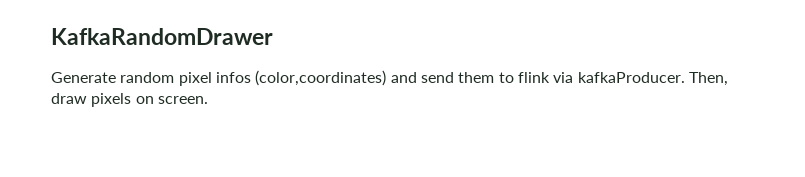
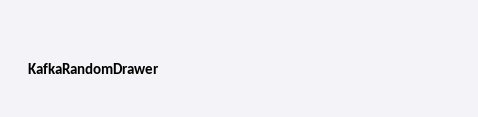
[51,70,728,86] [51,93,208,107] // Generate random pixel infos (color,coordinates) and send them to flink via kafkaProducer. Then, draw pixels on screen. -> (159, 68) none

